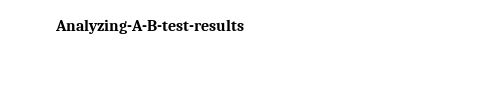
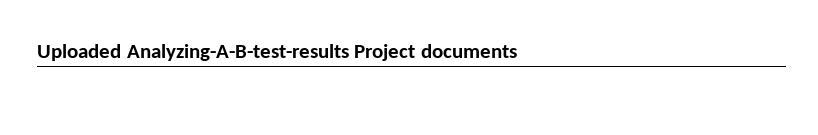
[55,19,244,34] Analyzing-A-B-test-results -> [37,44,517,61] Uploaded Analyzing-A-B-test-results Project documents

